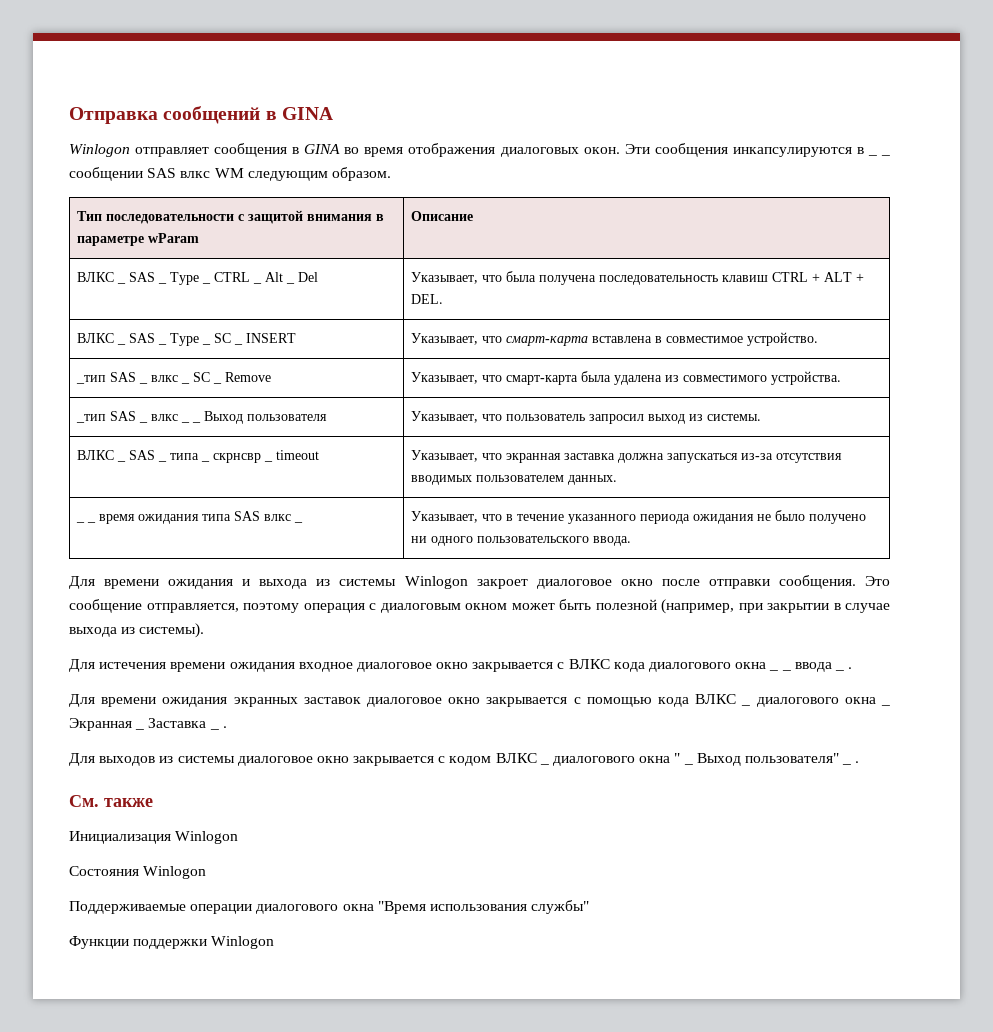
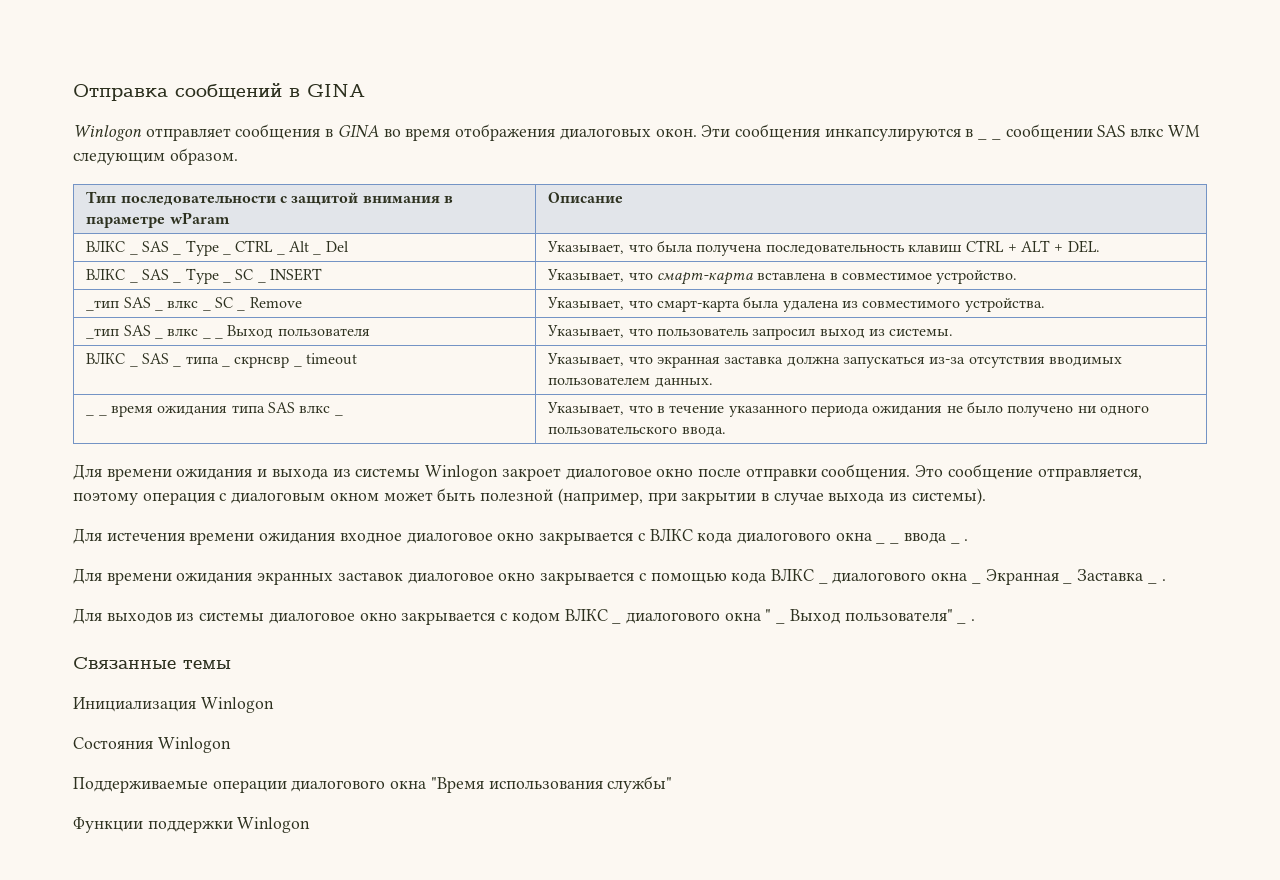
[69,795,153,807] См. также -> [73,657,231,669] Связанные темы

